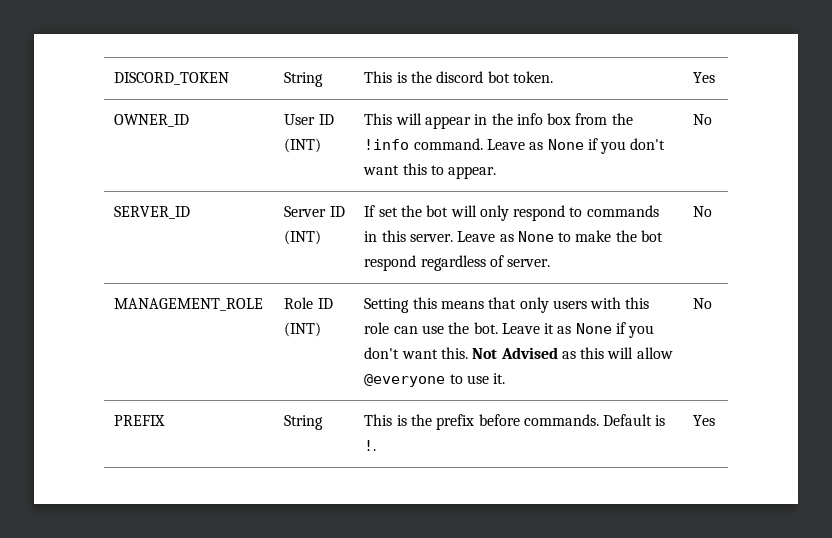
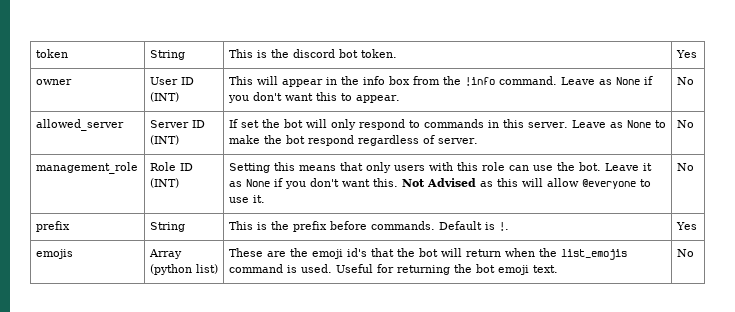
[114,72,230,85] DISCORD_TOKEN -> [35,49,68,58] token
[114,114,190,127] OWNER_ID -> [35,79,72,85] owner
[114,206,191,219] SERVER_ID -> [35,119,124,131] allowed_server
[114,298,264,311] MANAGEMENT_ROLE -> [35,162,138,174] management_role
[114,415,166,426] PREFIX -> [35,221,70,232] prefix
(716, 420) none -> [35,249,73,259] [148,249,182,259] [149,264,218,275] [228,248,627,260] [228,264,558,275] [676,249,694,257] // emojis | Array (python list) | These are the emoji id's that the bot will return when the list_emojis command is used. Useful for returning the bot emoji text. | No

